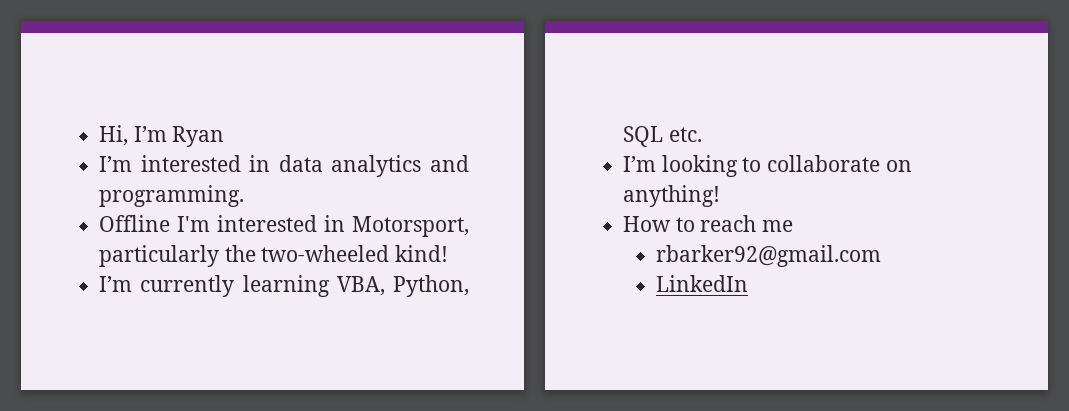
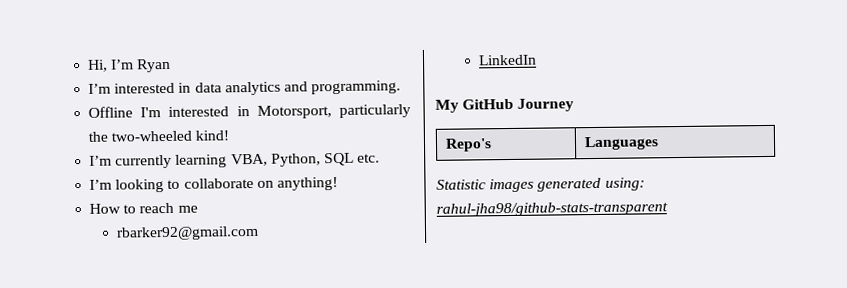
(748, 283) none -> [435,98,575,113] [444,138,492,152] [583,136,659,151] [436,177,645,193] [436,201,668,217] // My GitHub Journey // Repo's | Languages // Statistic images generated using: rahul-jha98/github-stats-transparent

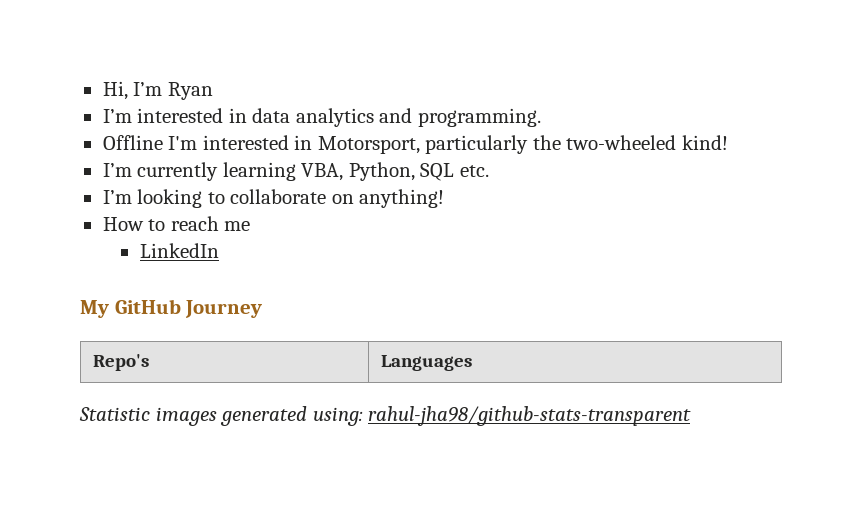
[115,225,259,241] // rbarker92@gmail.com -> (251, 226) none

